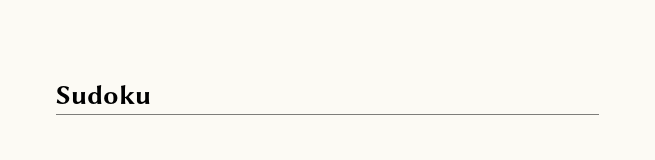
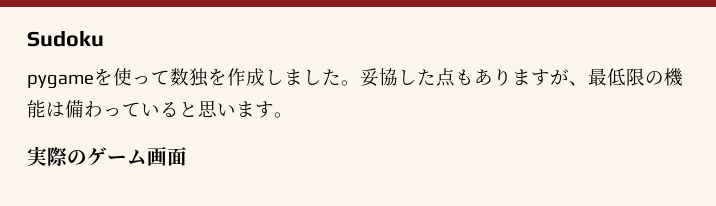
(151, 94) none -> [27,68,683,89] [27,100,293,118] [27,146,187,166] // pygameを使って数独を作成しました。妥協した点もありますが、最低限の機能は備わっていると思います。 // 実際のゲーム画面

